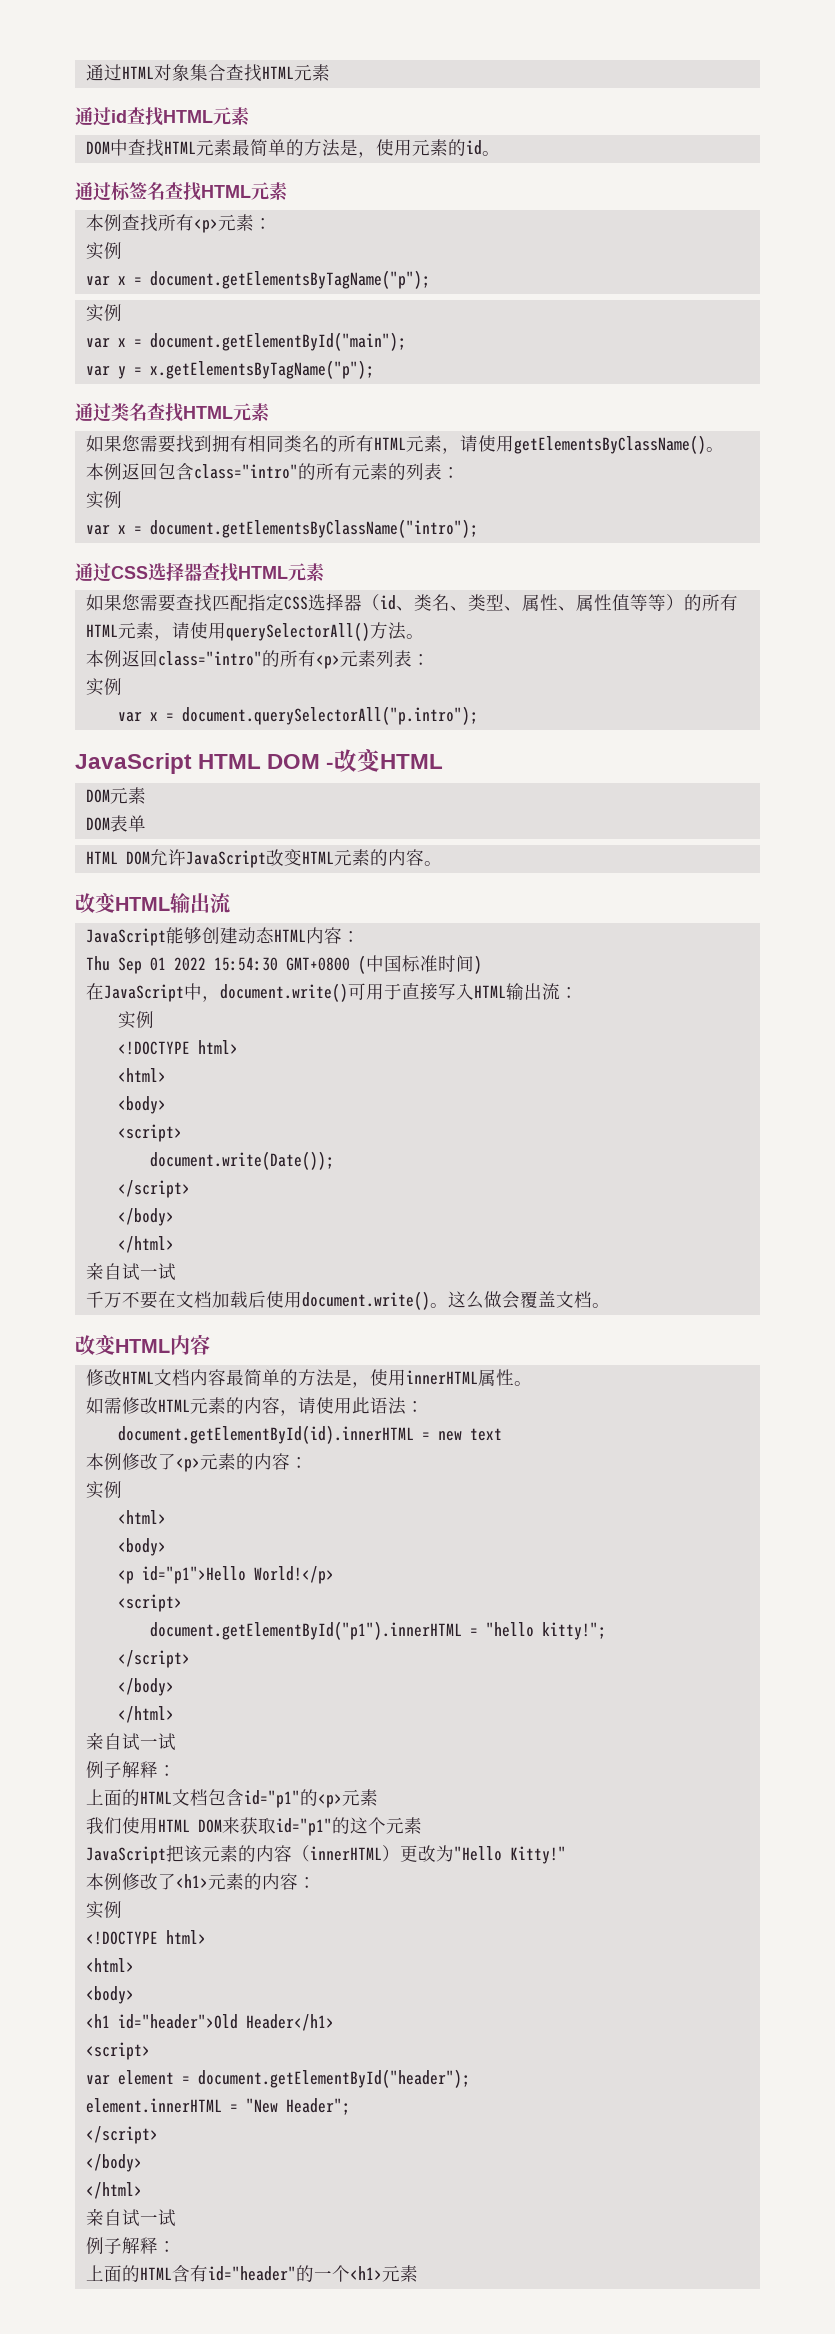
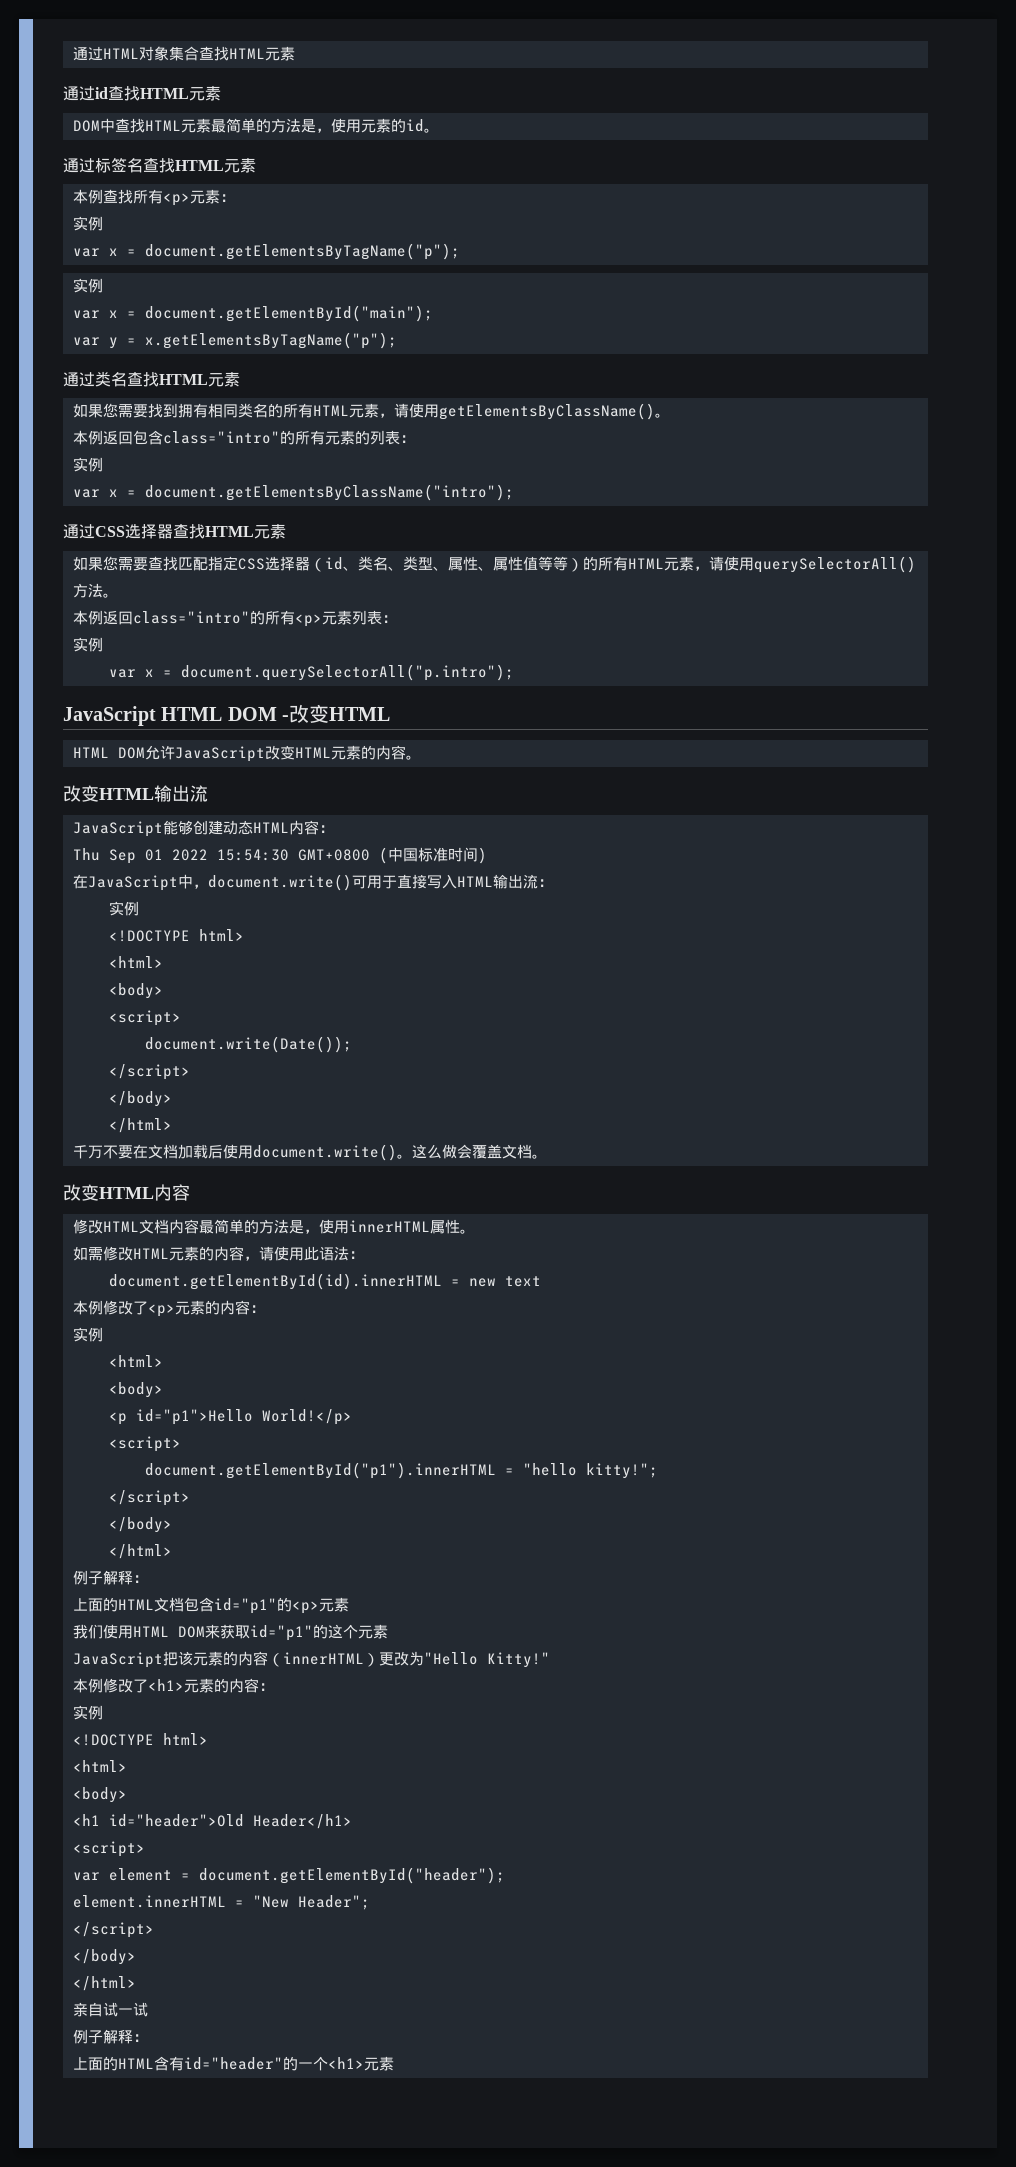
[85,787,146,804] [85,815,146,832] // DOM元素 // DOM表单 -> (391, 714) none
[85,1262,176,1281] // 亲自试一试 -> (172, 1125) none
[85,1732,176,1751] // 亲自试一试 -> (172, 1551) none

